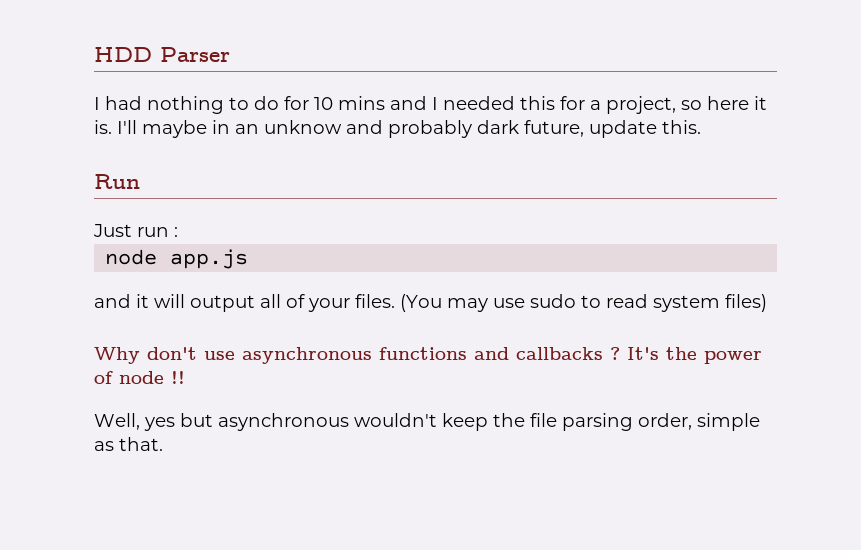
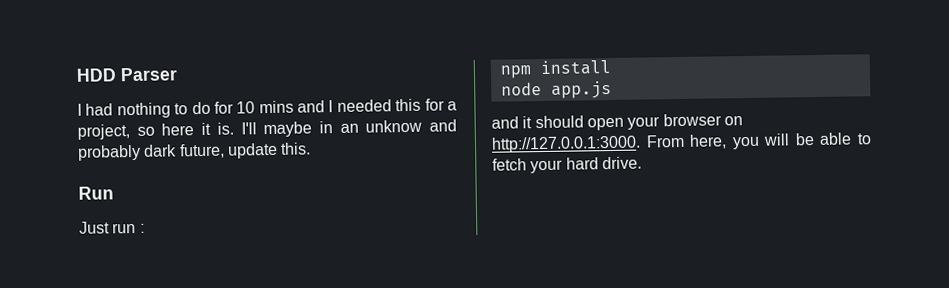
(178, 232) none -> [499,59,611,79] // npm install
[154,294,767,312] [94,347,762,364] [94,371,185,384] [94,413,760,431] [94,437,163,451] will output all of your files. (You may use sudo to read system files) // Why don't use asynchronous functions and callbacks ? It's the power of node !! // Well, yes but asynchronous wouldn't keep the file parsing order, simple as that. -> [534,113,743,131] [491,132,872,153] [492,156,642,174] should open your browser on http://127.0.0.1:3000. From here, you will be able to fetch your hard drive.

